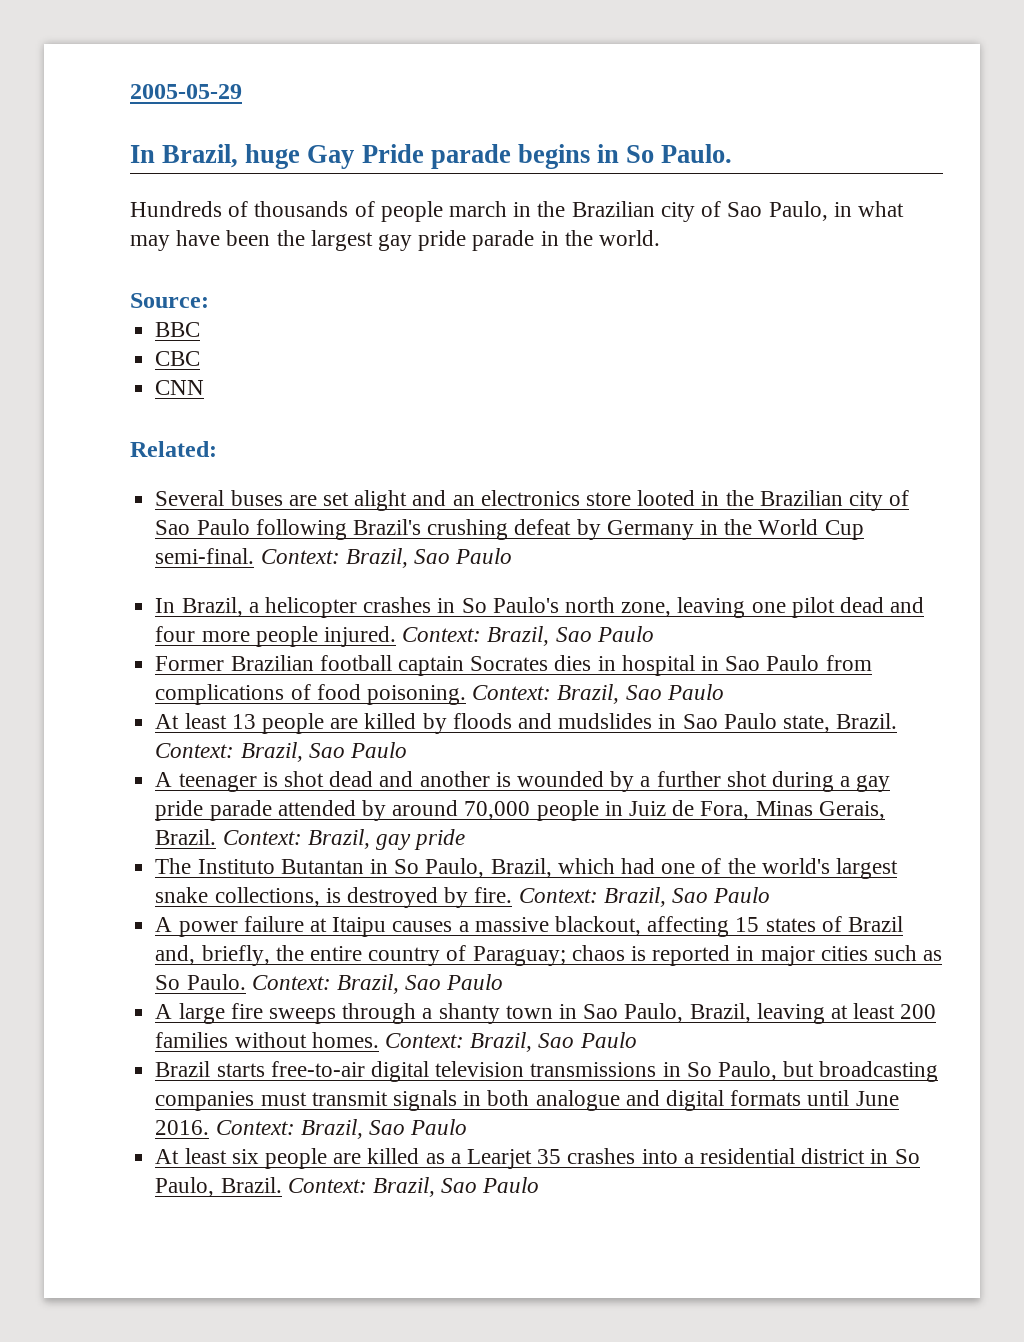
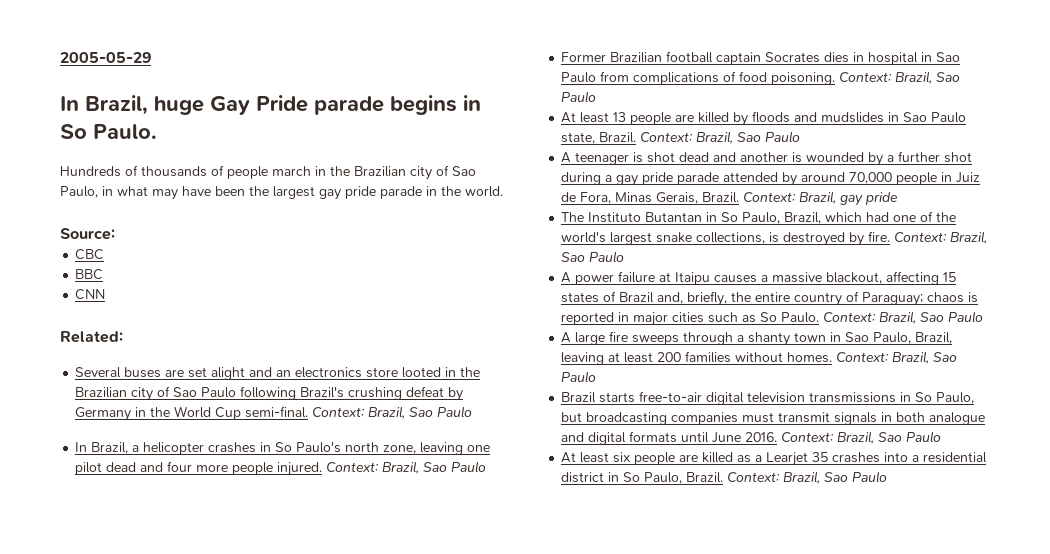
(209, 300) none -> [75,249,105,260] // CBC
[155,351,201,366] // CBC -> (104, 274) none

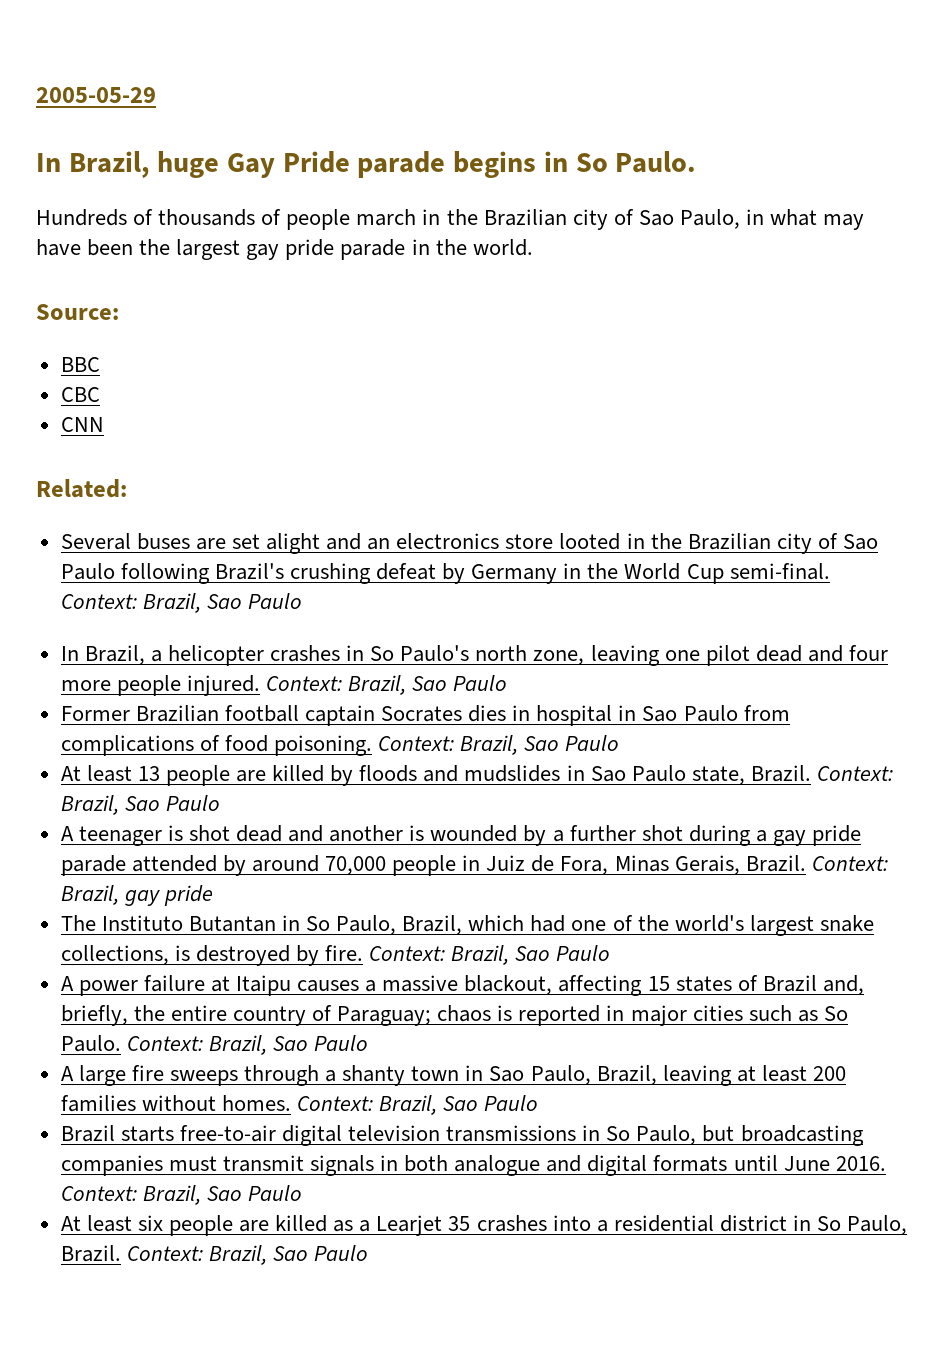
(115, 234) none -> [60,357,100,372] // BBC
[75,269,104,280] // BBC -> (100, 394) none

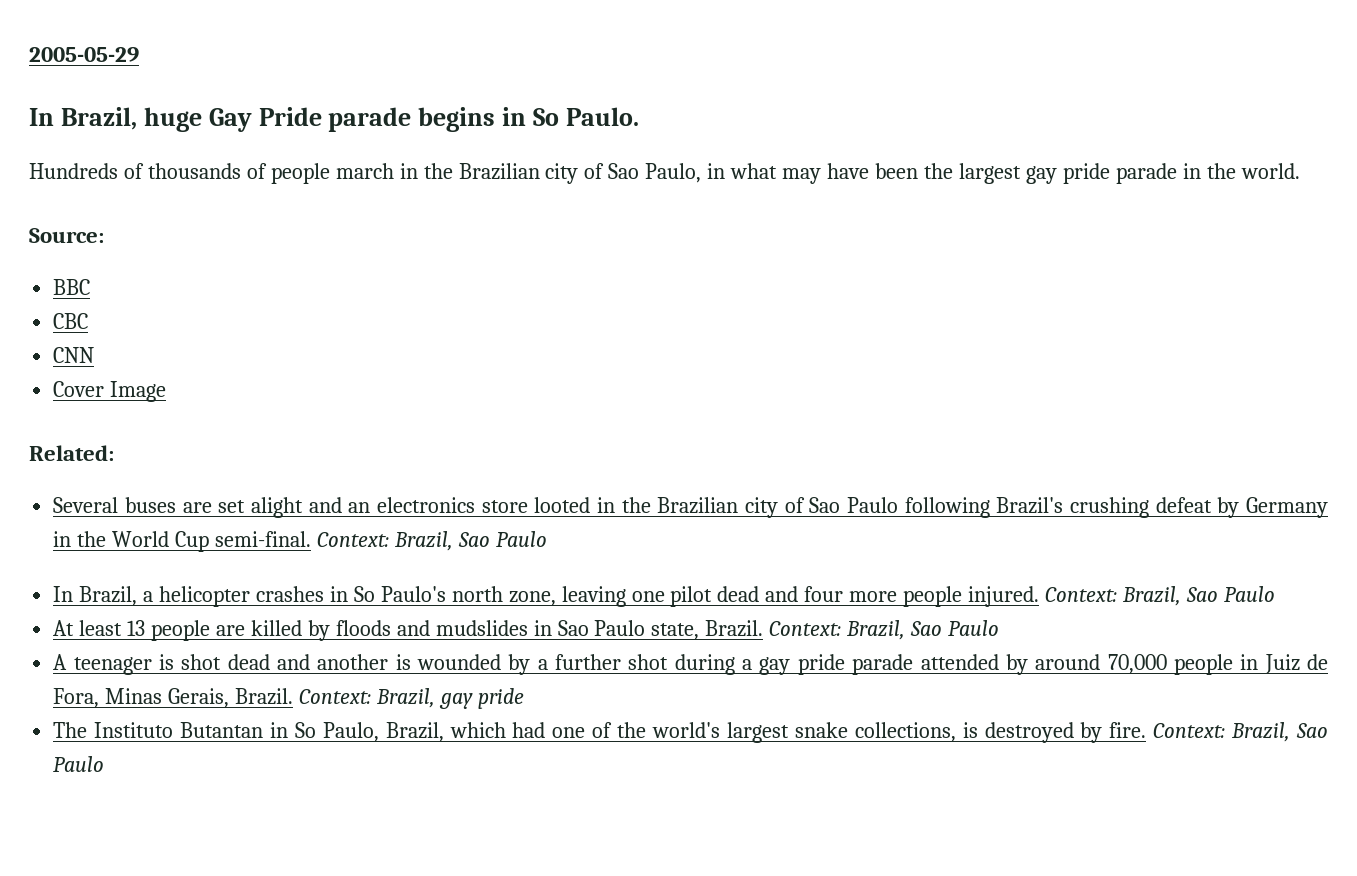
(104, 424) none -> [53,381,167,402] // Cover Image
[60,705,790,726] [60,735,620,756] // Former Brazilian football captain Socrates dies in hospital in Sao Paulo from complications of food poisoning. Context: Brazil, Sao Paulo -> (1275, 594) none
[60,975,864,996] [60,1005,848,1026] [60,1035,369,1055] [60,1065,846,1086] [60,1095,539,1115] [60,1125,864,1146] [60,1155,886,1176] [60,1185,302,1205] [60,1215,908,1236] [60,1245,369,1265] // A power failure at Itaipu causes a massive blackout, affecting 15 states of Brazil and, briefly, the entire country of Paraguay; chaos is reported in major cities such as So Paulo. Context: Brazil, Sao Paulo // A large fire sweeps through a shanty town in Sao Paulo, Brazil, leaving at least 200 families without homes. Context: Brazil, Sao Paulo // Brazil starts free-to-air digital television transmissions in So Paulo, but broadcasting companies must transmit signals in both analogue and digital formats until June 2016. Context: Brazil, Sao Paulo // At least six people are killed as a Learjet 35 crashes into a residential district in So Paulo, Brazil. Context: Brazil, Sao Paulo -> (105, 764) none

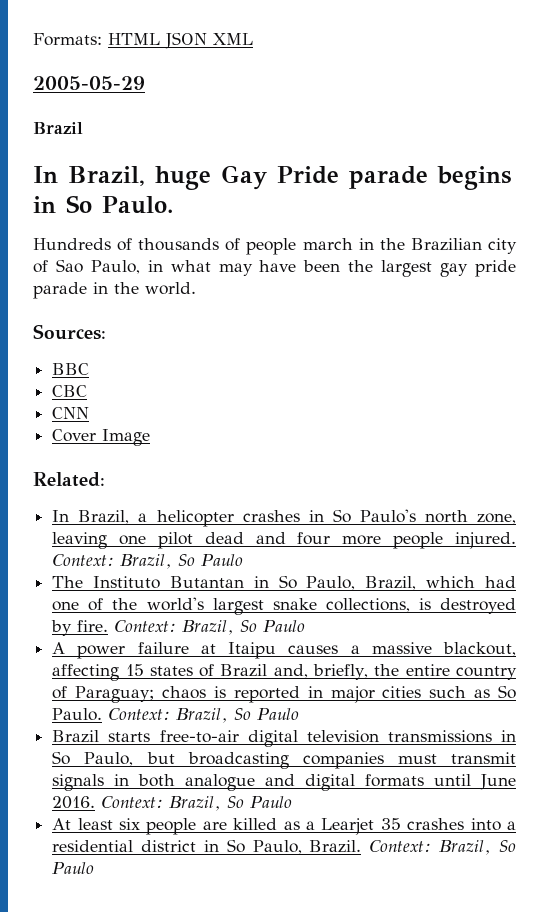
(29, 54) none -> [33,32,253,49] Formats: HTML JSON XML //
(139, 54) none -> [33,122,83,134] // Brazil
[29,228,104,243] Source: -> [33,324,106,340] Sources:
[53,497,1328,518] [53,531,547,552] // Several buses are set alight and an electronics store looted in the Brazilian city of Sao Paulo following Brazil's crushing defeat by Germany in the World Cup semi-final. Context: Brazil, Sao Paulo -> (105, 479) none
[1185,586,1275,602] [53,620,1000,641] [53,654,1329,675] [53,688,524,709] Sao Paulo // At least 13 people are killed by floods and mudslides in Sao Paulo state, Brazil. Context: Brazil, Sao Paulo // A teenager is shot dead and another is wounded by a further shot during a gay pride parade attended by around 70,000 people in Juiz de Fora, Minas Gerais, Brazil. Context: Brazil, gay pride -> [178,554,244,566] So Paulo
[1296,723,1328,738] [53,756,105,772] Sao Paulo -> [240,620,306,632] [52,642,516,659] [52,664,517,681] [52,685,516,703] [52,708,300,723] [52,730,516,747] [52,751,516,769] [52,774,516,791] [52,796,293,811] [52,818,516,835] [52,839,516,855] [52,862,95,874] So Paulo // A power failure at Itaipu causes a massive blackout, affecting 15 states of Brazil and, briefly, the entire country of Paraguay; chaos is reported in major cities such as So Paulo. Context: Brazil, So Paulo // Brazil starts free-to-air digital television transmissions in So Paulo, but broadcasting companies must transmit signals in both analogue and digital formats until June 2016. Context: Brazil, So Paulo // At least six people are killed as a Learjet 35 crashes into a residential district in So Paulo, Brazil. Context: Brazil, So Paulo

